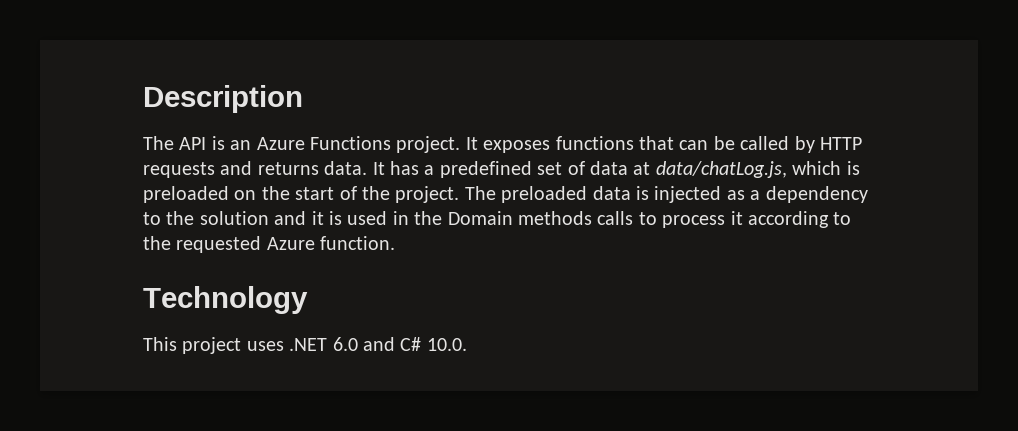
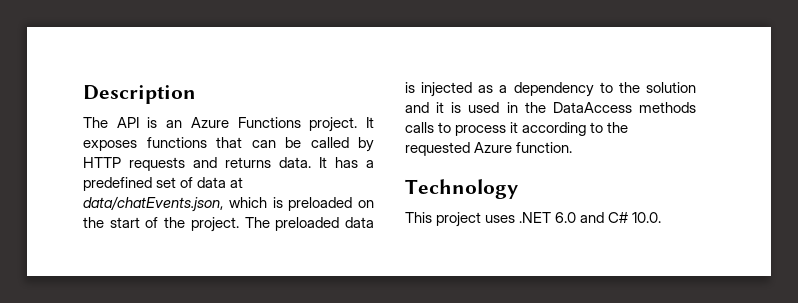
[655,161,787,178] data/chatLog.js, -> [83,196,223,212] data/chatEvents.json,
[447,211,513,225] Domain -> [552,102,632,113] DataAccess

